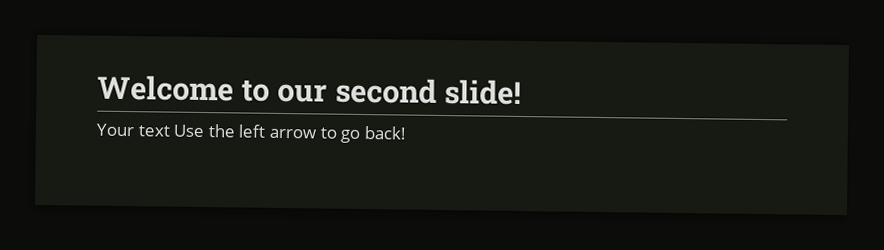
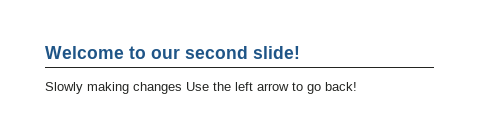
[96,123,170,137] Your text -> [45,82,182,94] Slowly making changes

